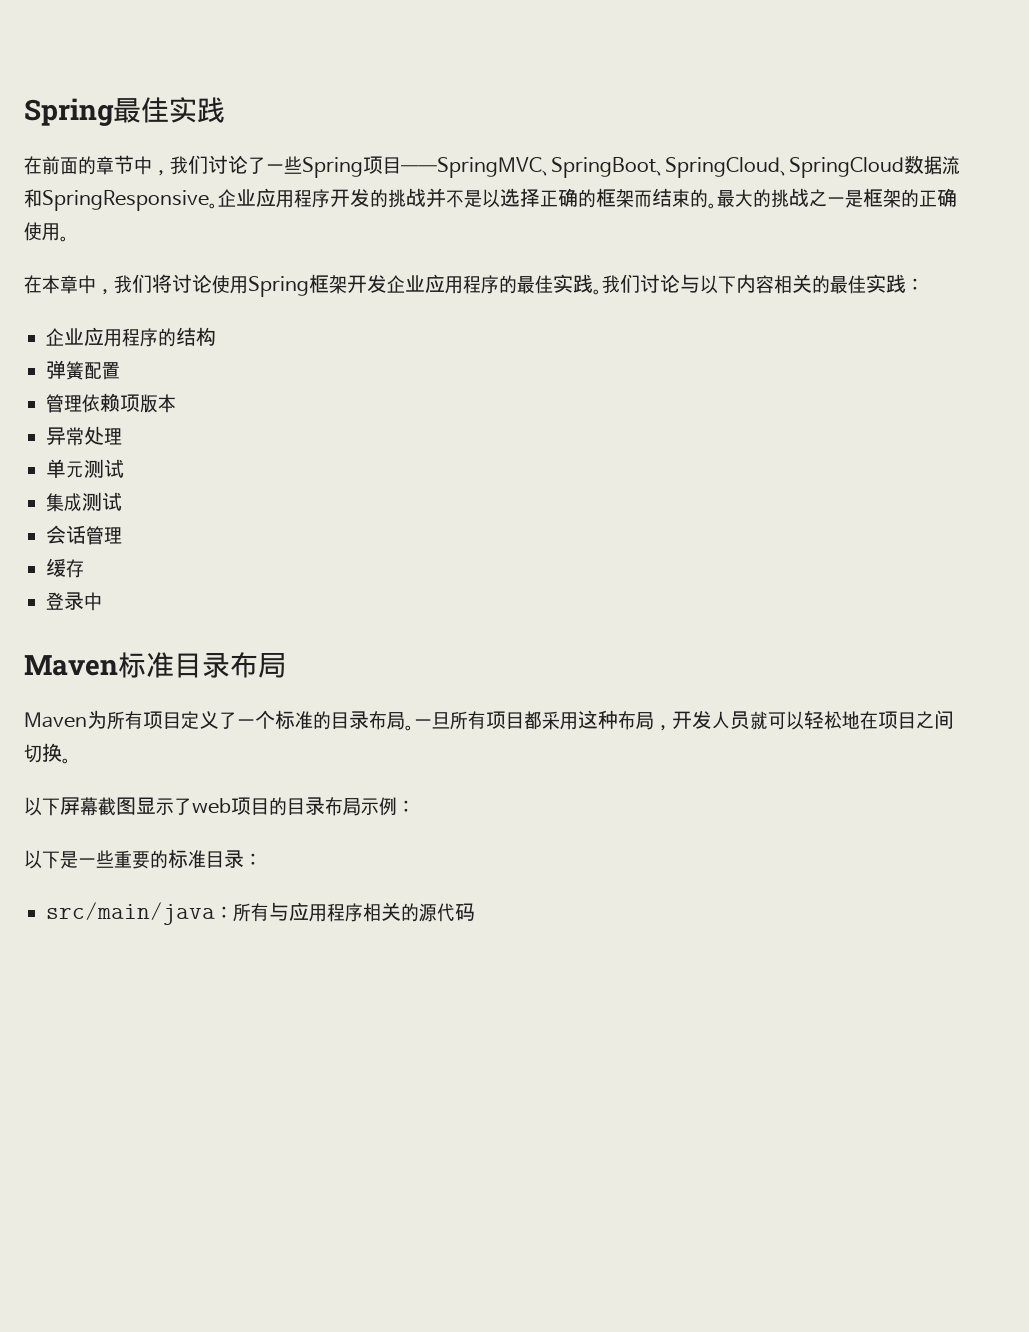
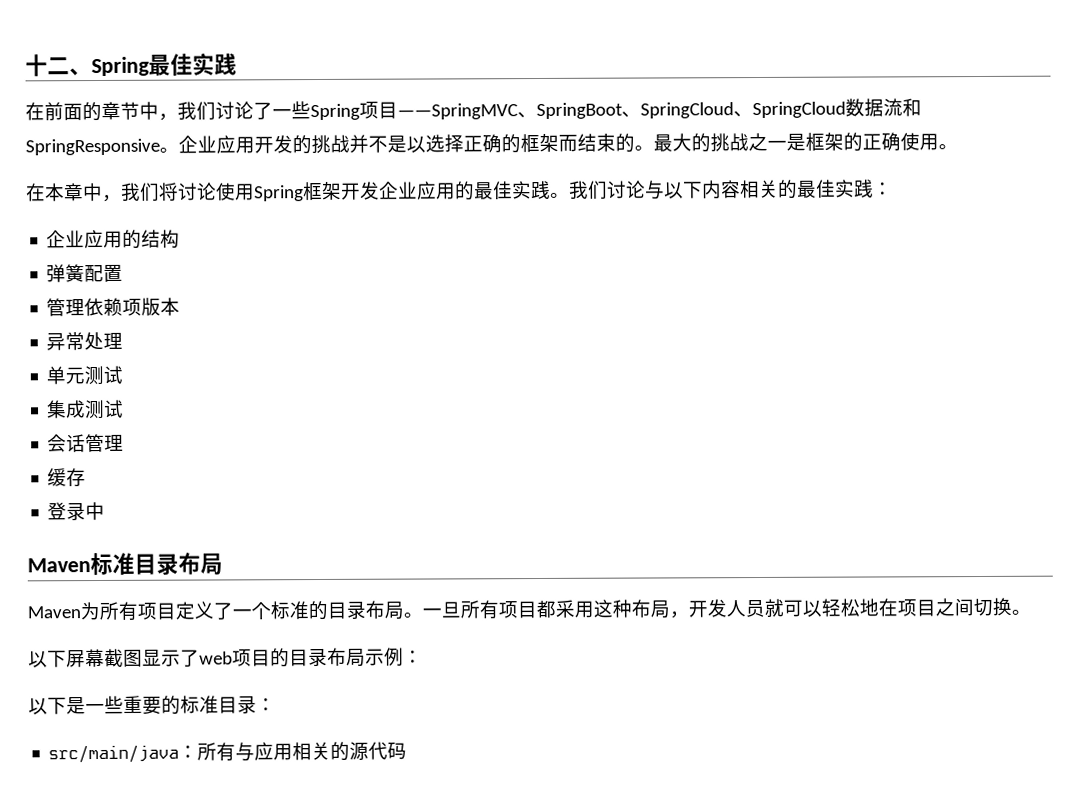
(24, 112) none -> [25,54,92,77] 十二、
[294,189,330,208] 程序 -> (255, 145) none
[463,275,499,294] 程序 -> (456, 191) none
[122,328,158,347] 程序 -> (124, 239) none
[327,903,363,922] 程序 -> (294, 752) none

